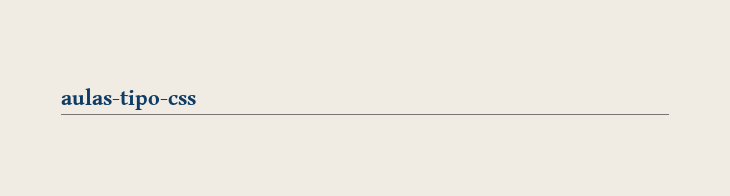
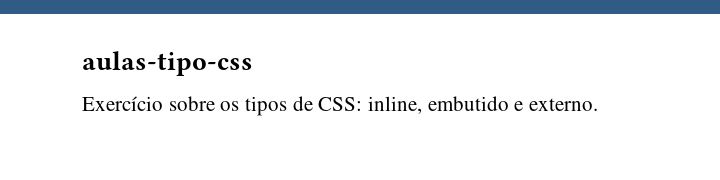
(196, 99) none -> [82,96,599,116] // Exercício sobre os tipos de CSS: inline, embutido e externo.

